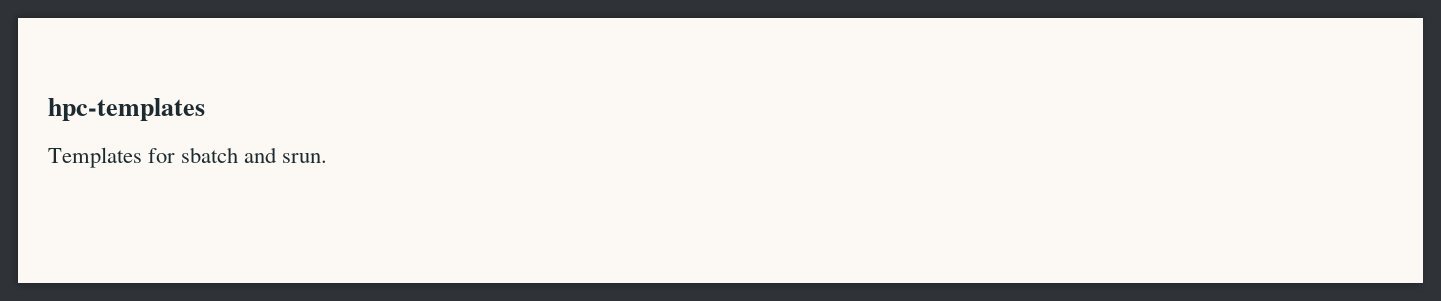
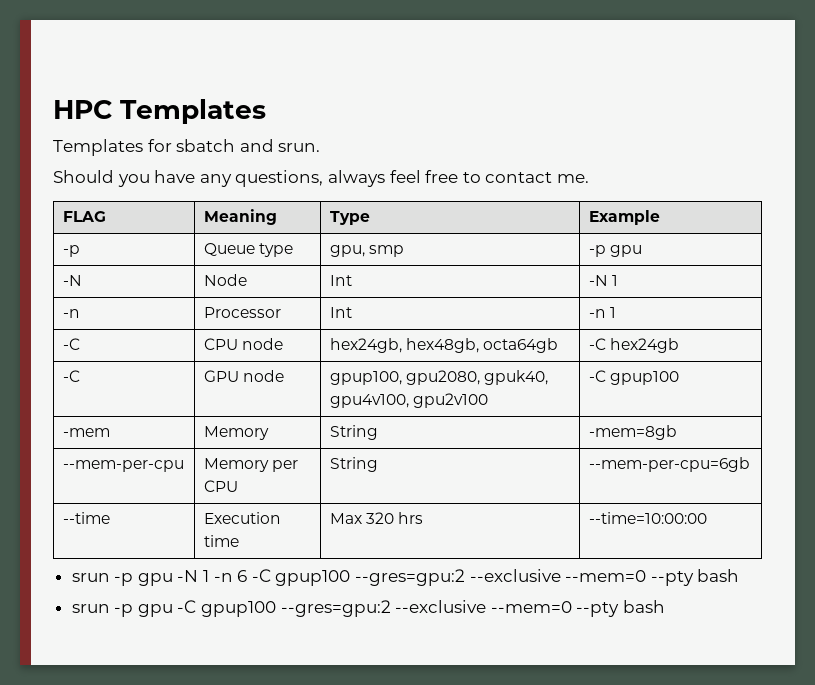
[48,98,205,121] hpc-templates -> [53,99,266,124] HPC Templates
(328, 158) none -> [53,170,589,187] [62,211,106,222] [203,209,277,225] [329,211,370,225] [588,210,660,225] [62,245,80,257] [203,243,293,257] [329,245,404,257] [588,245,642,257] [62,275,82,286] [203,274,247,286] [329,275,352,286] [588,275,618,286] [62,309,80,318] [203,307,281,318] [329,307,352,318] [588,307,616,318] [62,338,80,350] [203,338,283,350] [329,338,559,353] [588,338,679,353] [62,370,80,382] [203,370,284,382] [329,370,549,385] [329,393,488,408] [588,370,679,385] [62,428,110,437] [203,426,269,440] [329,425,378,440] [588,425,677,440] [62,460,184,472] [203,458,298,472] [203,480,238,492] [329,457,378,472] [588,457,750,472] [62,512,110,524] [203,512,281,524] [203,535,239,547] [329,512,424,524] [588,512,707,524] [71,569,740,586] [71,600,666,617] // Should you have any questions, always feel free to contact me. // FLAG | Meaning | Type | Example // -p | Queue type | gpu, smp | -p gpu // -N | Node | Int | -N 1 // -n | Processor | Int | -n 1 // -C | CPU node | hex24gb, hex48gb, octa64gb | -C hex24gb // -C | GPU node | gpup100, gpu2080, gpuk40, gpu4v100, gpu2v100 | -C gpup100 // -mem | Memory | String | -mem=8gb // --mem-per-cpu | Memory per CPU | String | --mem-per-cpu=6gb // --time | Execution time | Max 320 hrs | --time=10:00:00 // srun -p gpu -N 1 -n 6 -C gpup100 --gres=gpu:2 --exclusive --mem=0 --pty bash // srun -p gpu -C gpup100 --gres=gpu:2 --exclusive --mem=0 --pty bash

